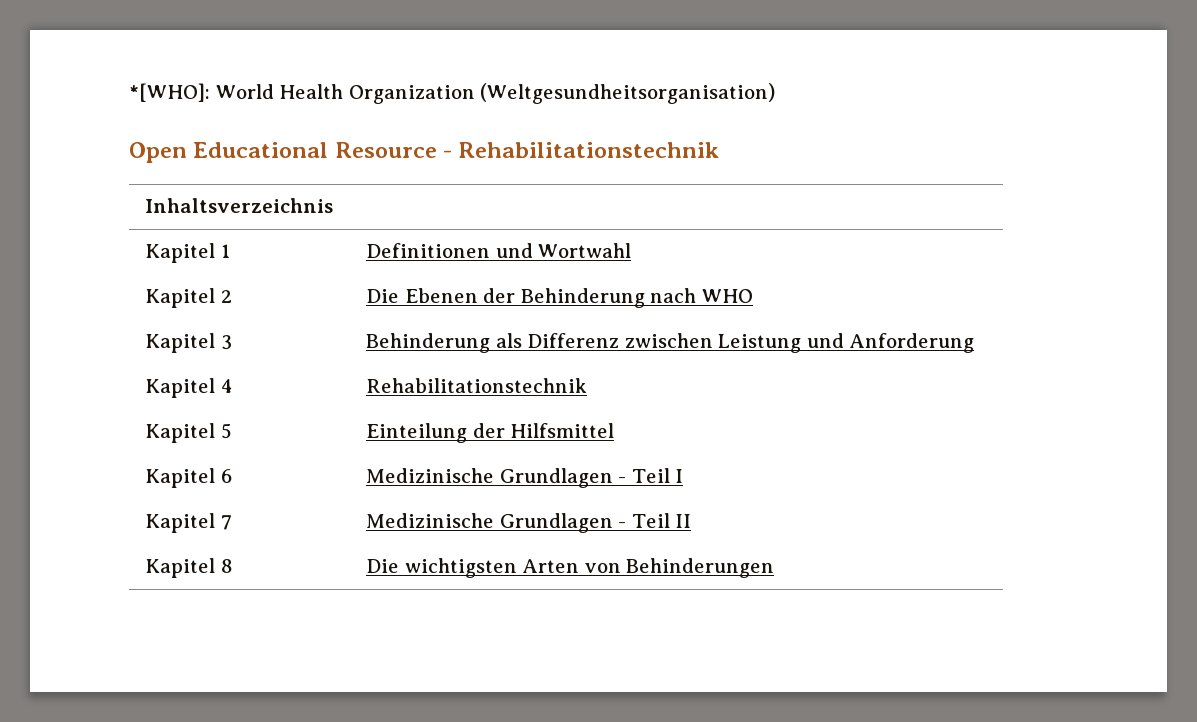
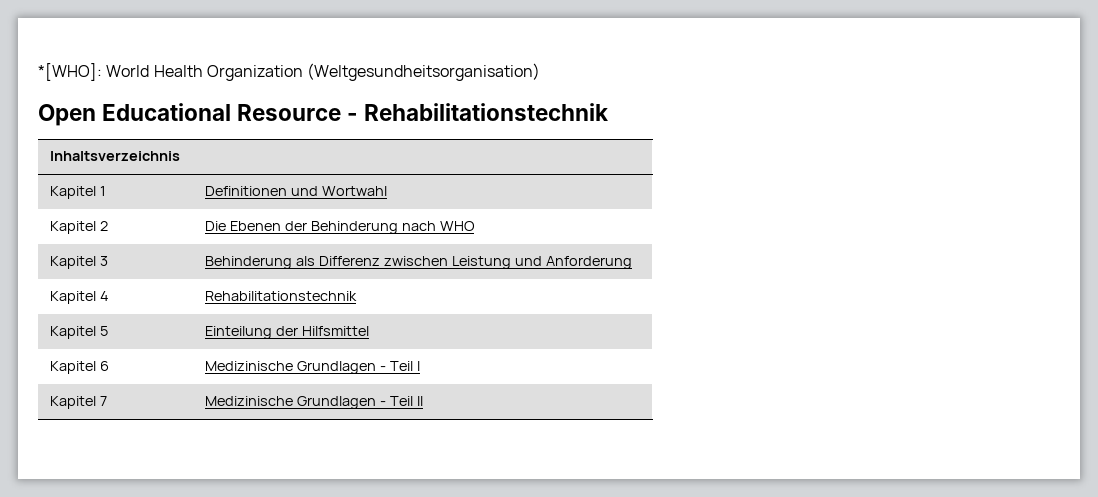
[145,558,233,578] [366,558,775,578] // Kapitel 8 | Die wichtigsten Arten von Behinderungen -> (423, 401) none

